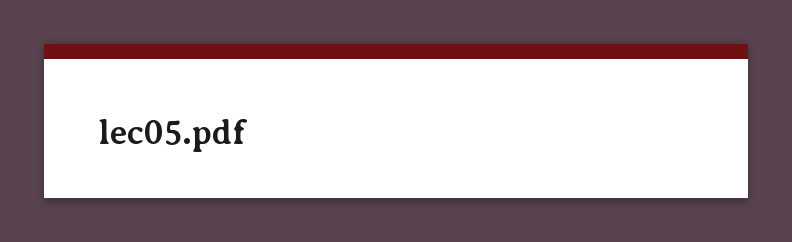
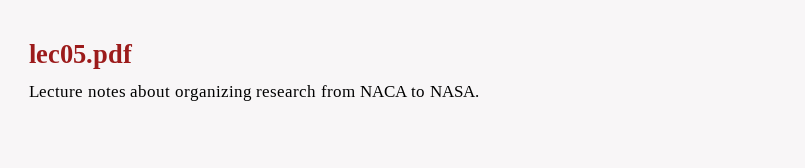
(247, 135) none -> [29,85,479,101] // Lecture notes about organizing research from NACA to NASA.

